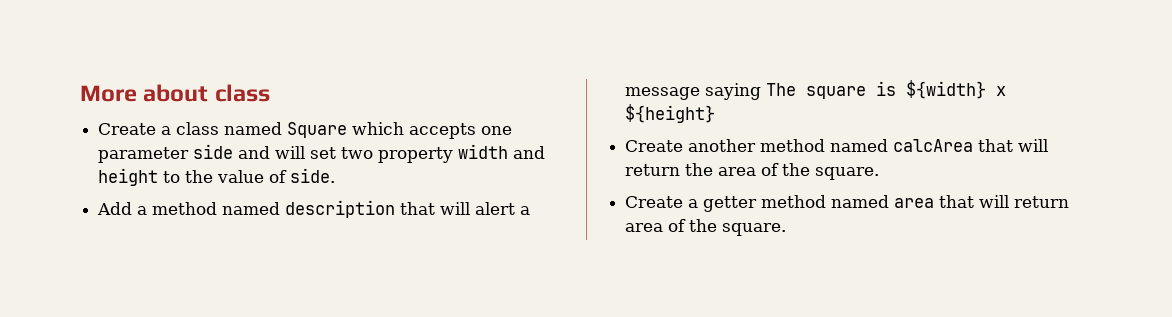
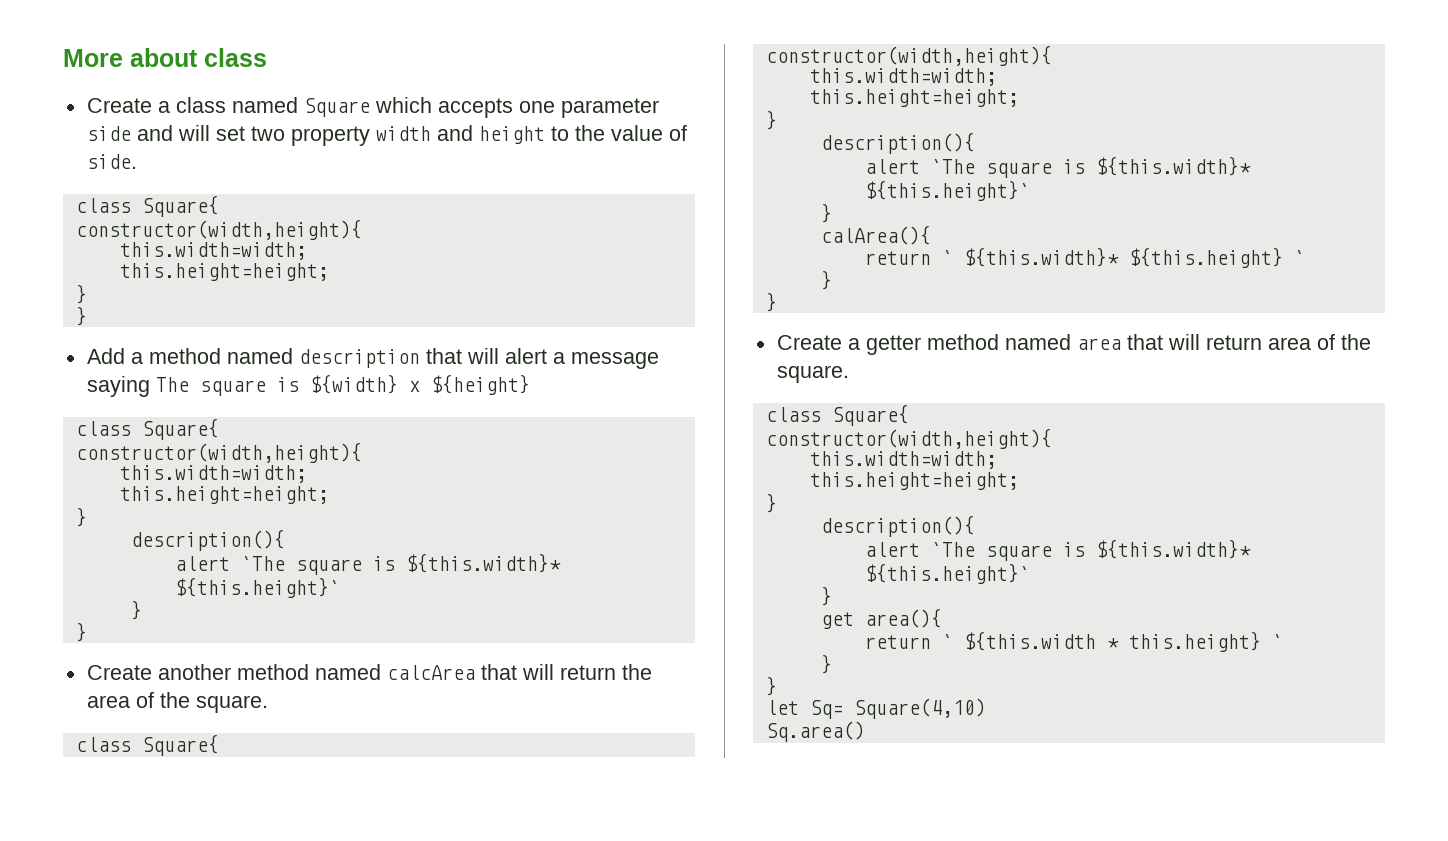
(336, 175) none -> [75,195,219,217] [75,219,362,240] [119,242,307,260] [119,263,329,281] [75,284,87,304] [75,306,87,326] // class Square{ // constructor(width,height){ // this.width=width; // this.height=height; // } // }
(716, 113) none -> [75,418,219,440] [75,442,362,463] [119,465,307,483] [119,486,329,504] [75,507,87,527] [130,529,285,551] [174,553,561,575] [174,577,340,598] [130,600,142,620] [75,622,87,642] // class Square{ // constructor(width,height){ // this.width=width; // this.height=height; // } // description(){ // alert `The square is ${this.width}* ${this.height}` // } // }
(880, 173) none -> [75,734,219,756] [765,45,1052,66] [809,68,997,86] [809,89,1019,107] [765,110,777,130] [820,132,975,154] [864,156,1251,178] [864,180,1030,201] [820,203,832,223] [820,225,931,245] [864,247,1305,268] [820,270,832,290] [765,292,777,312] // class Square{ // constructor(width,height){ // this.width=width; // this.height=height; // } // description(){ // alert `The square is ${this.width}* ${this.height}` // } // calArea(){ // return ` ${this.width}* ${this.height} ` // } // }
(787, 229) none -> [765,404,909,426] [765,428,1052,449] [809,451,997,469] [809,472,1019,490] [765,493,777,513] [820,515,975,537] [864,539,1251,561] [864,563,1030,584] [820,586,832,606] [820,608,942,629] [864,631,1283,652] [820,654,832,674] [765,676,777,696] [765,698,986,719] [765,721,865,742] // class Square{ // constructor(width,height){ // this.width=width; // this.height=height; // } // description(){ // alert `The square is ${this.width}* ${this.height}` // } // get area(){ // return ` ${this.width * this.height} ` // } // } // let Sq= Square(4,10) // Sq.area()

